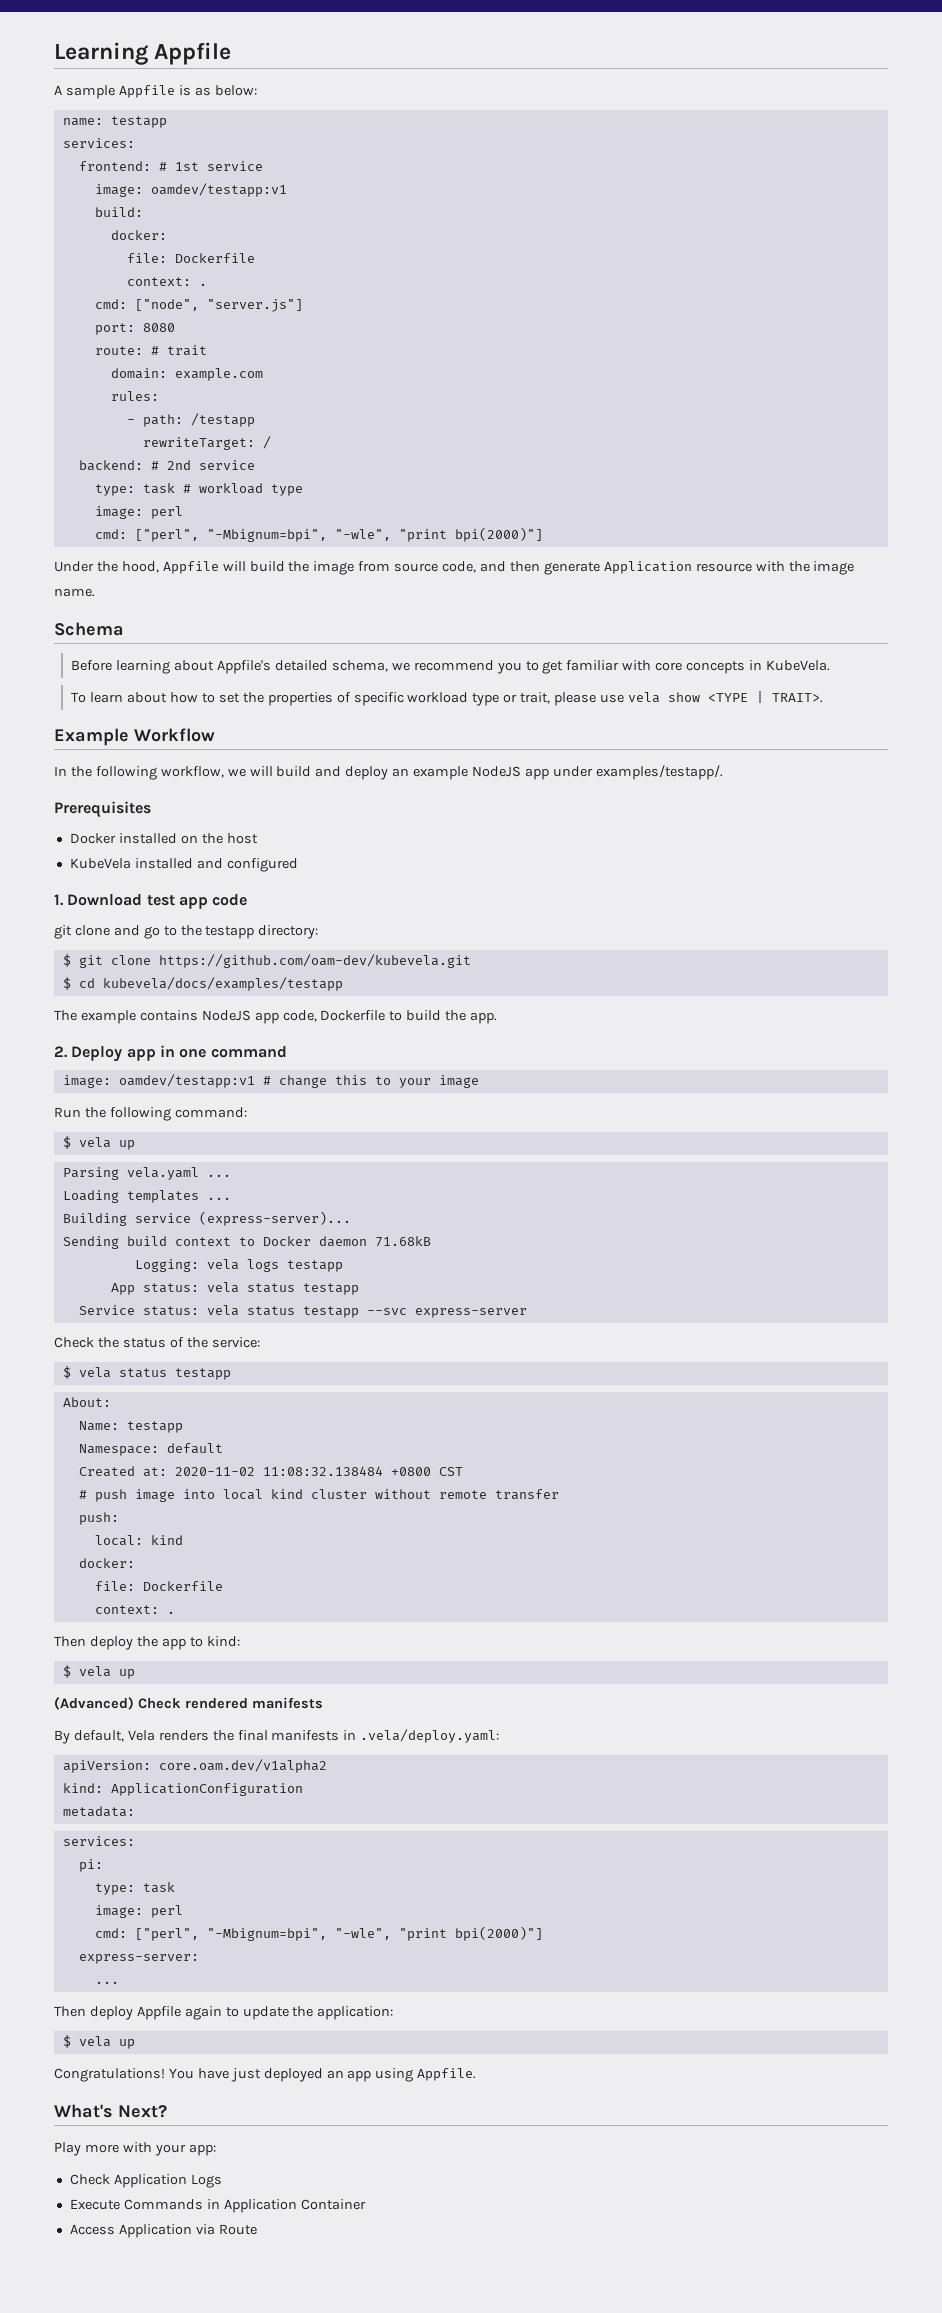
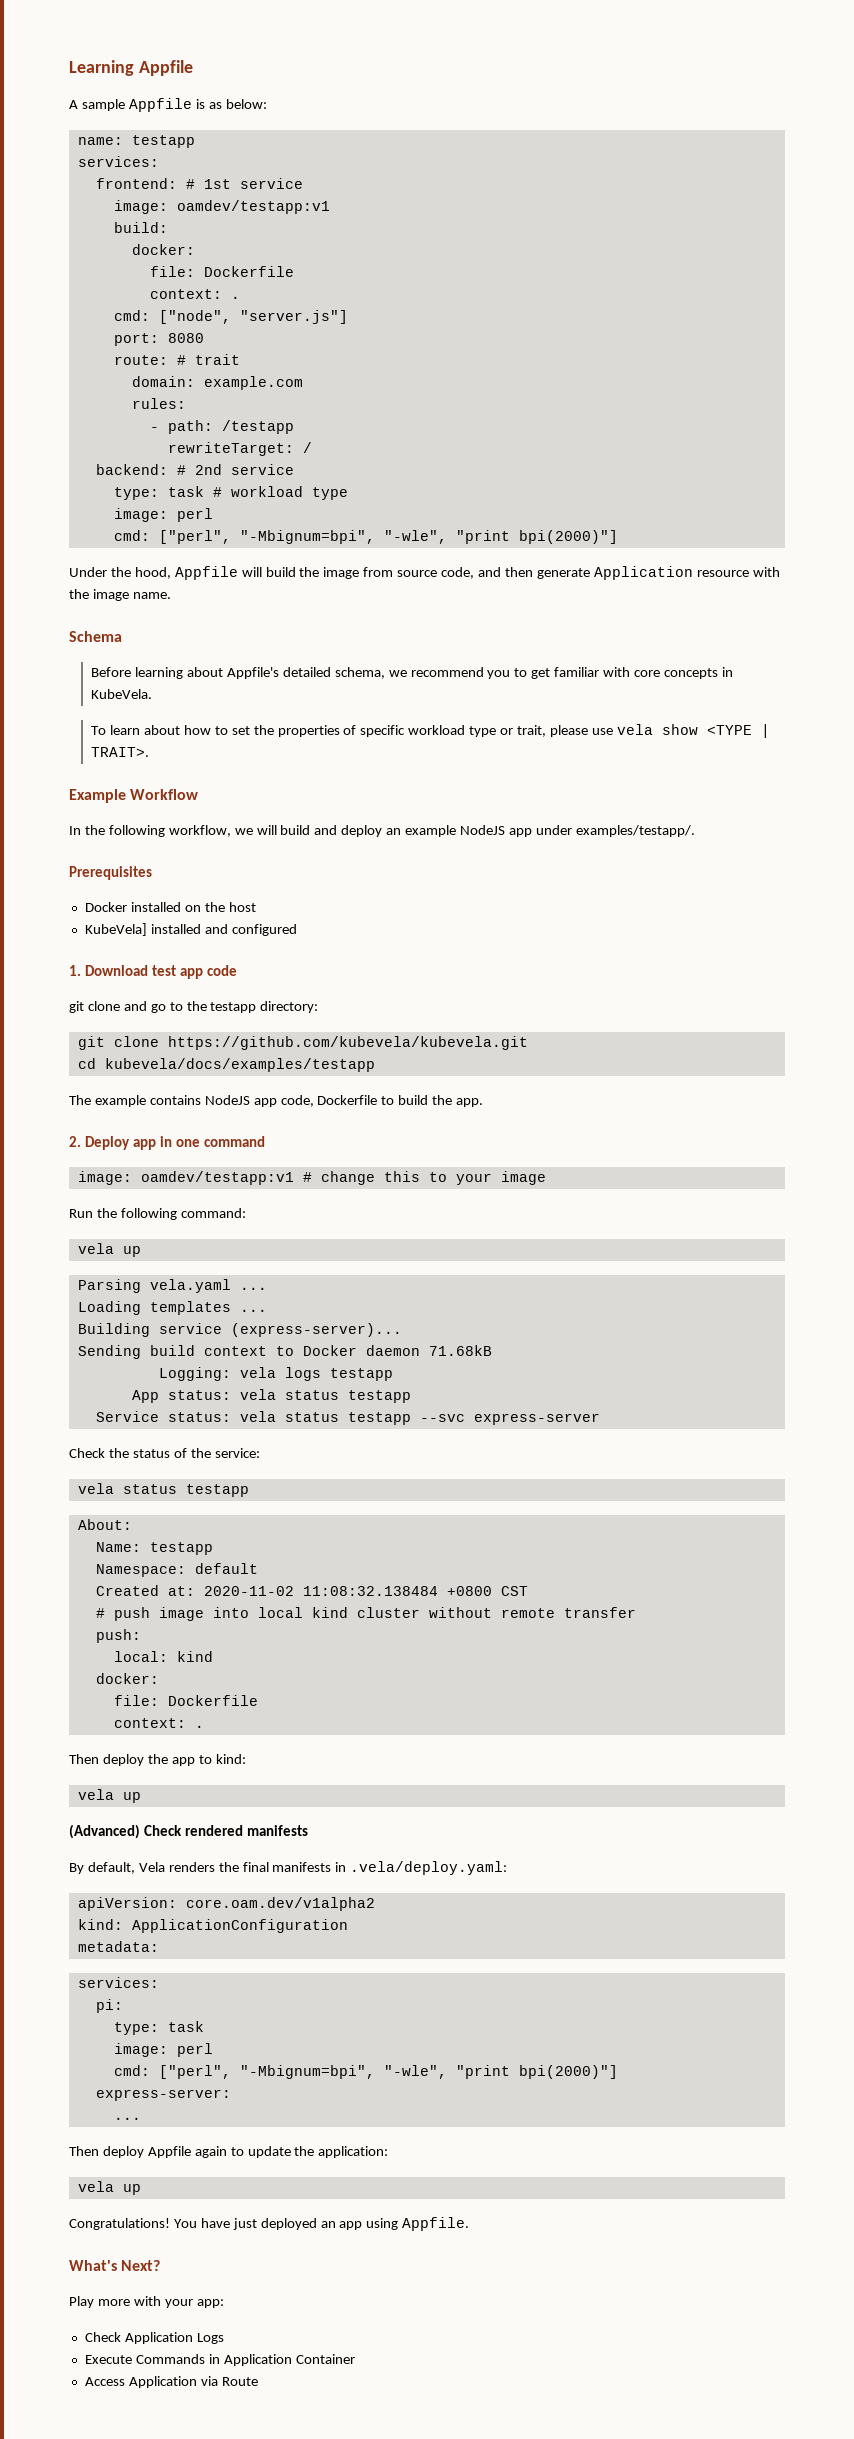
[69,858,131,869] KubeVela -> [84,923,147,936] KubeVela]
[62,954,471,968] [62,977,71,990] $ git clone https://github.com/oam-dev/kubevela.git // $ -> [77,1036,528,1050] git clone https://github.com/kubevela/kubevela.git //
[62,1136,71,1149] $ -> (246, 1213) none
[62,1366,71,1379] $ -> (260, 1453) none
[62,1665,71,1678] $ -> (246, 1759) none
[62,2035,71,2048] $ -> (389, 2152) none

